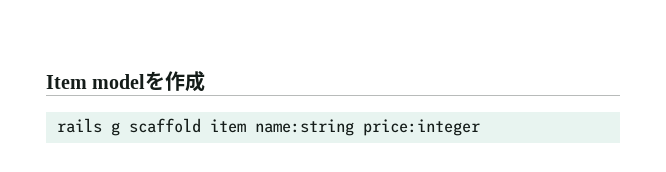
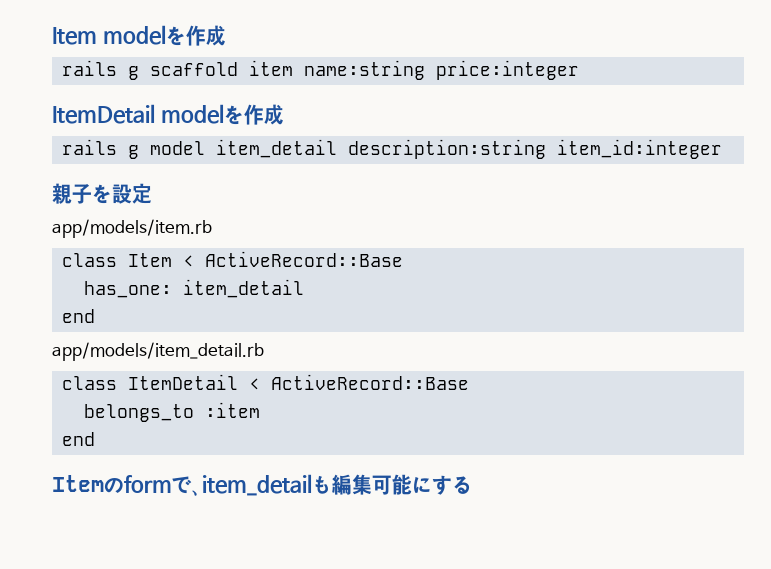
(480, 127) none -> [52,104,284,125] [62,139,723,159] [52,183,152,204] [52,219,212,238] [62,251,404,267] [84,279,305,298] [62,309,96,323] [52,342,264,361] [62,374,470,390] [84,402,261,422] [62,432,96,446] [52,474,472,496] // ItemDetail modelを作成 // rails g model item_detail description:string item_id:integer // 親子を設定 // app/models/item.rb // class Item < ActiveRecord::Base // has_one: item_detail // end // app/models/item_detail.rb // class ItemDetail < ActiveRecord::Base // belongs_to :item // end // Itemのformで、item_detailも編集可能にする

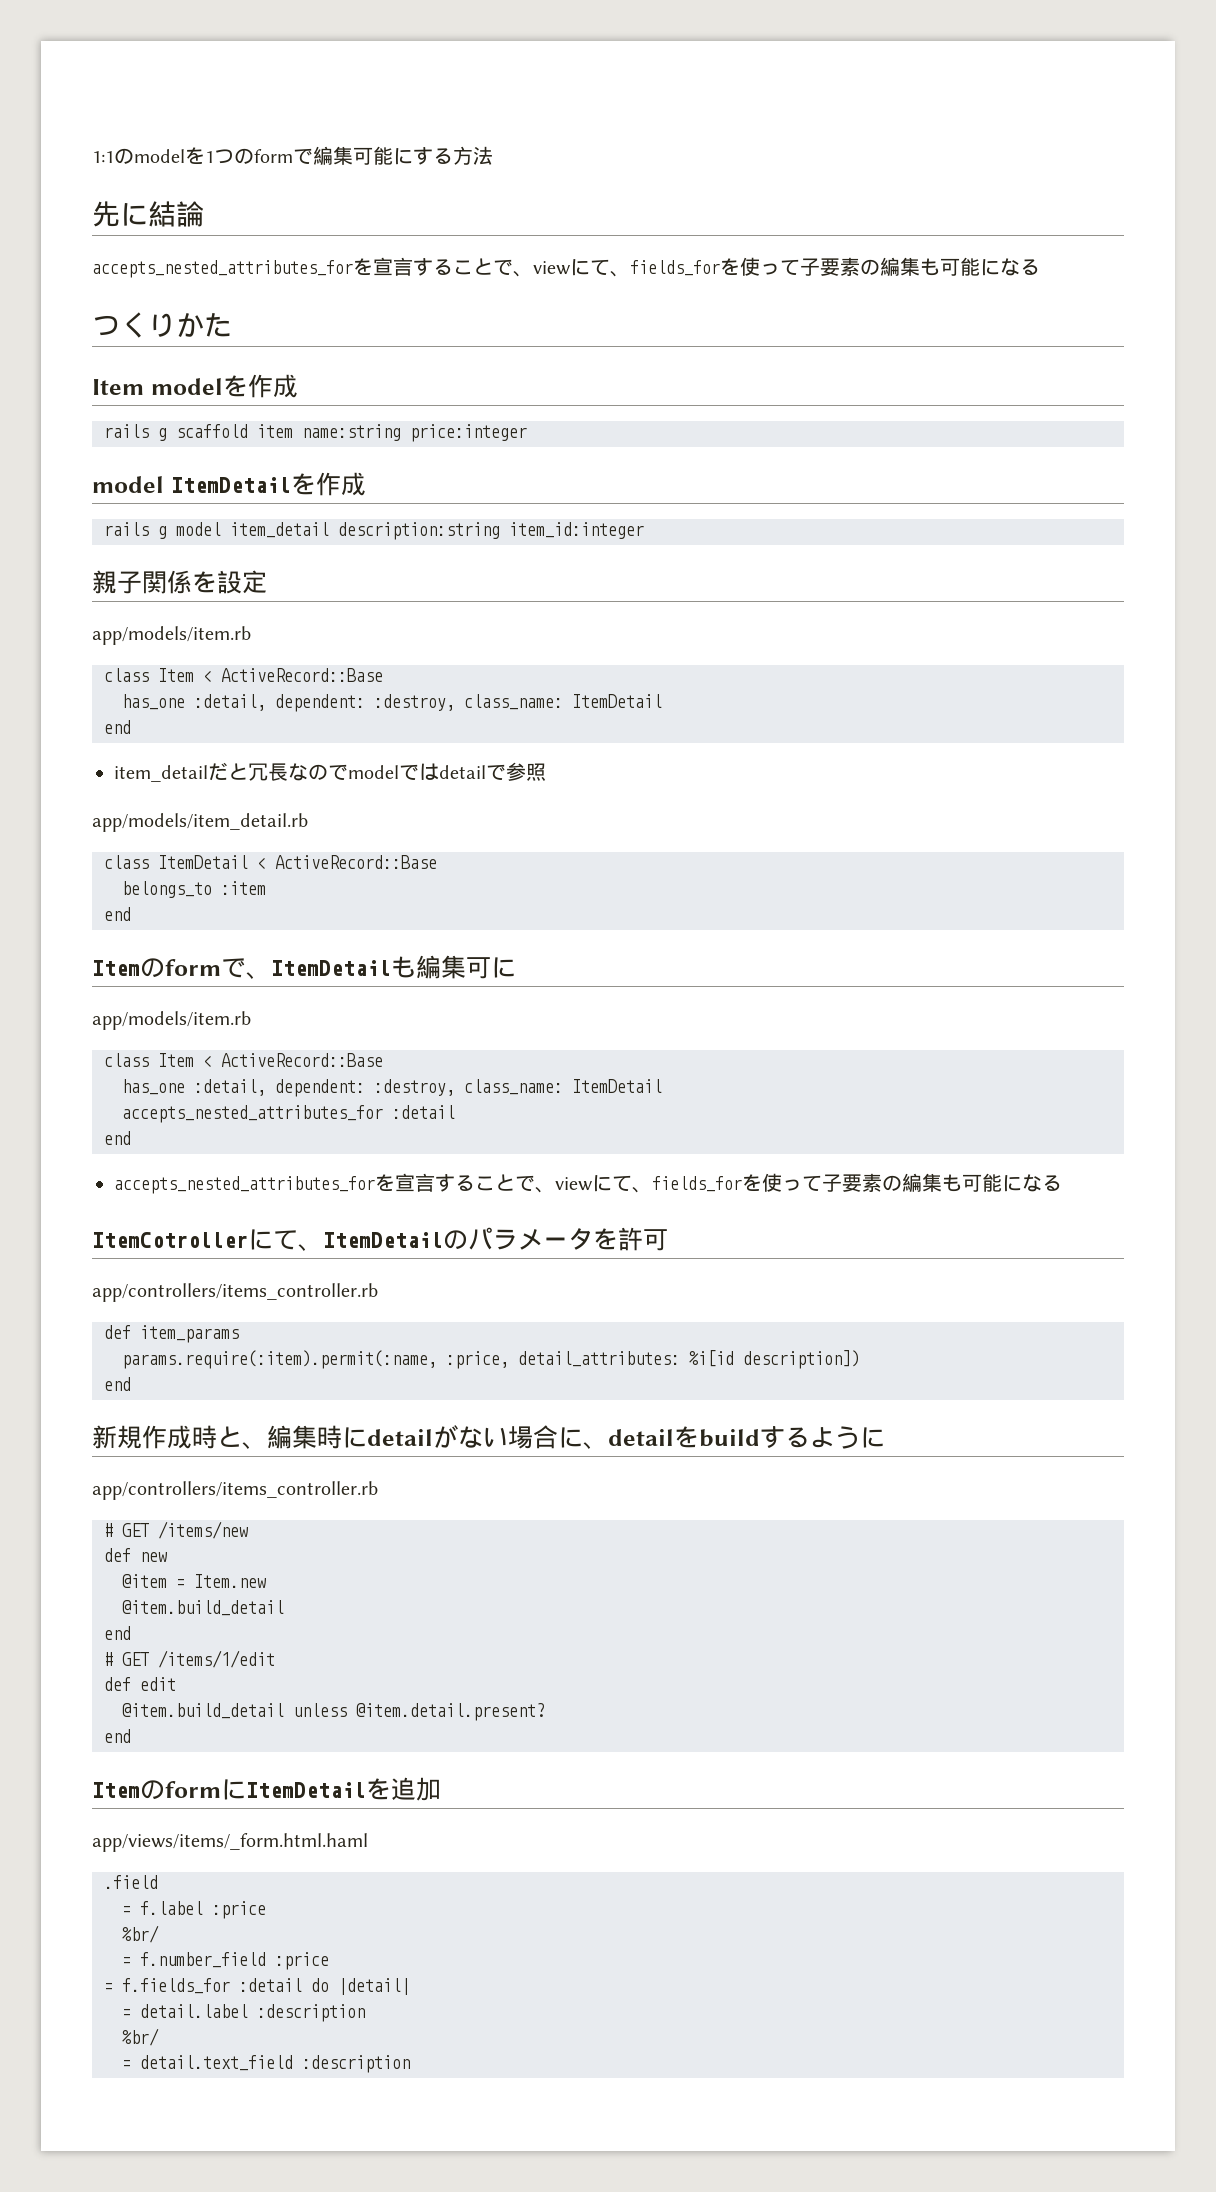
(52, 36) none -> [92,146,493,165] [92,201,204,227] [92,257,1040,278] [92,312,232,338] 1:1のmodelを1つのformで編集可能にする方法 // 先に結論 // accepts_nested_attributes_forを宣言することで、viewにて、fields_forを使って子要素の編集も可能になる // つくりかた //
[52,104,224,124] ItemDetail model -> [92,476,291,493] model ItemDetail
(92, 193) none -> [142,570,192,594] 関係
[84,279,305,298] [62,309,96,323] has_one: item_detail // end -> [122,694,662,712] [104,720,131,734] [114,762,546,782] has_one :detail, dependent: :destroy, class_name: ItemDetail // end // item_detailだと冗長なのでmodelではdetailで参照
[202,474,312,496] item_detail -> [271,960,391,976] ItemDetail
[392,474,472,495] 能にする -> [491,957,516,978] [92,1011,251,1030] [104,1053,383,1067] [122,1079,662,1097] [122,1105,455,1123] [104,1131,131,1145] [114,1173,1062,1194] [92,1227,668,1251] [92,1283,378,1302] [104,1325,239,1343] [122,1350,860,1369] [104,1377,131,1391] [92,1425,885,1449] [92,1481,378,1500] [104,1521,248,1539] [104,1548,167,1562] [122,1574,266,1588] [122,1600,284,1616] [104,1626,131,1640] [104,1650,275,1668] [104,1677,176,1691] [122,1703,545,1721] [104,1729,131,1743] [92,1777,441,1801] [92,1833,368,1852] [104,1875,158,1889] [122,1901,266,1919] [122,1925,159,1943] [122,1952,329,1970] [104,1978,410,1995] [122,2004,365,2022] [122,2028,159,2046] [122,2055,410,2073] に // app/models/item.rb // class Item < ActiveRecord::Base // has_one :detail, dependent: :destroy, class_name: ItemDetail // accepts_nested_attributes_for :detail // end // accepts_nested_attributes_forを宣言することで、viewにて、fields_forを使って子要素の編集も可能になる // ItemCotrollerにて、ItemDetailのパラメータを許可 // app/controllers/items_controller.rb // def item_params // params.require(:item).permit(:name, :price, detail_attributes: %i[id description]) // end // 新規作成時と、編集時にdetailがない場合に、detailをbuildするように // app/controllers/items_controller.rb // # GET /items/new // def new // @item = Item.new // @item.build_detail // end // # GET /items/1/edit // def edit // @item.build_detail unless @item.detail.present? // end // ItemのformにItemDetailを追加 // app/views/items/_form.html.haml // .field // = f.label :price // %br/ // = f.number_field :price // = f.fields_for :detail do |detail| // = detail.label :description // %br/ // = detail.text_field :description

